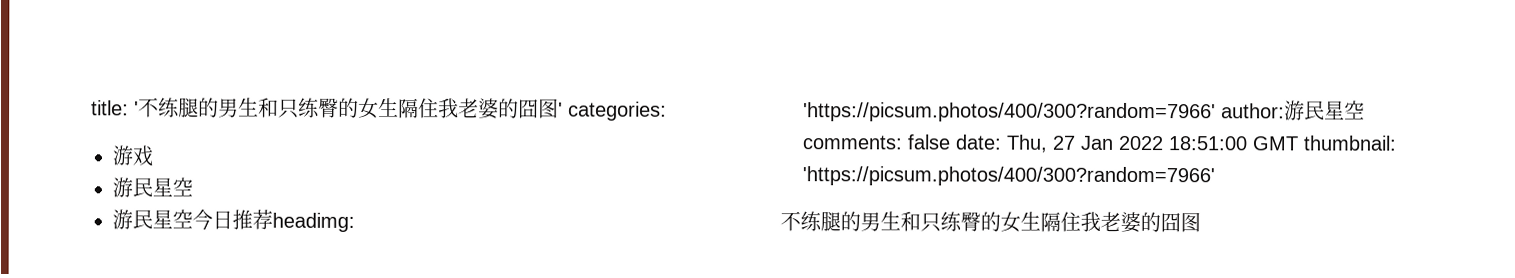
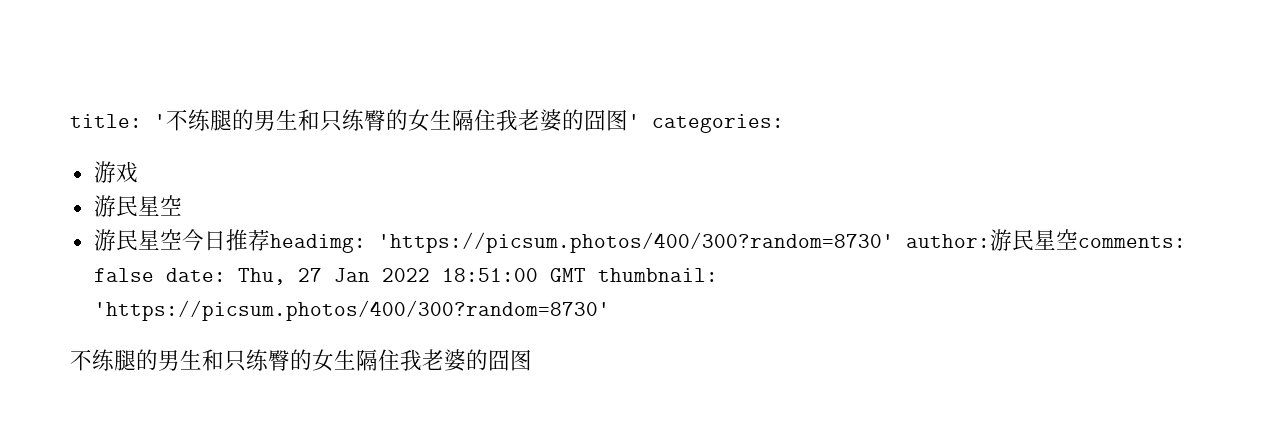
[803,102,1216,123] 'https://picsum.photos/400/300?random=7966' -> [377,232,894,253] 'https://picsum.photos/400/300?random=8730'
[802,166,1215,187] 'https://picsum.photos/400/300?random=7966' -> [93,300,610,321] 'https://picsum.photos/400/300?random=8730'

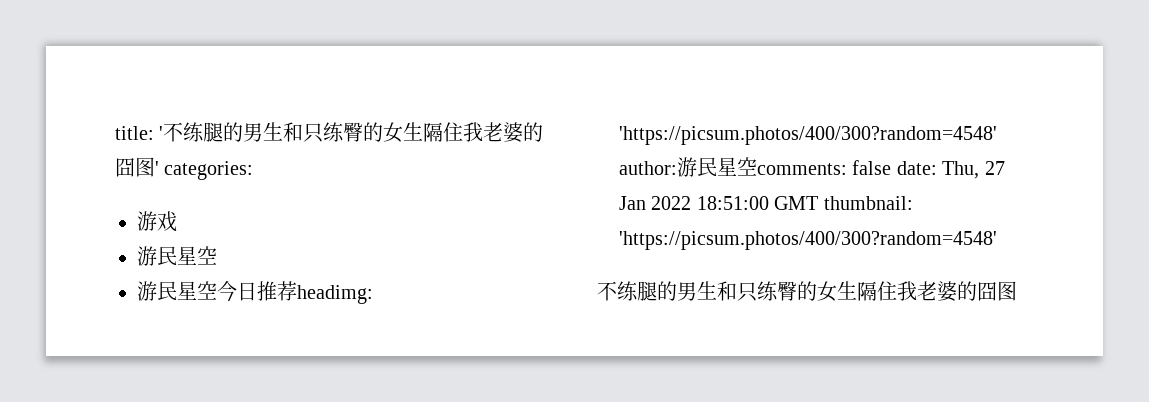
[377,232,894,253] 'https://picsum.photos/400/300?random=8730' -> [619,126,997,145] 'https://picsum.photos/400/300?random=4548'
[93,300,610,321] 'https://picsum.photos/400/300?random=8730' -> [619,231,997,250] 'https://picsum.photos/400/300?random=4548'

